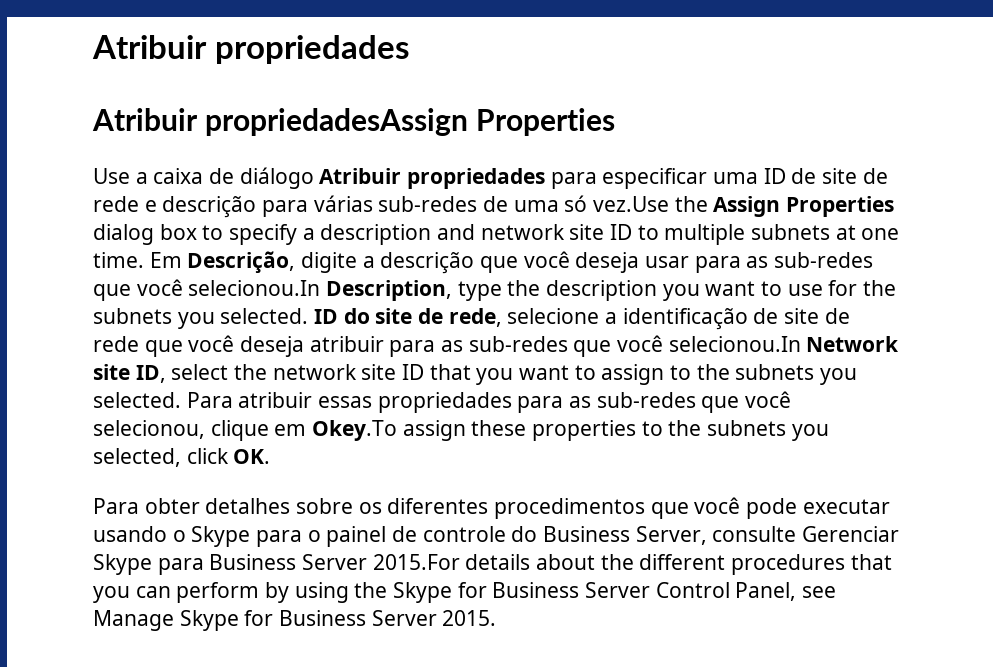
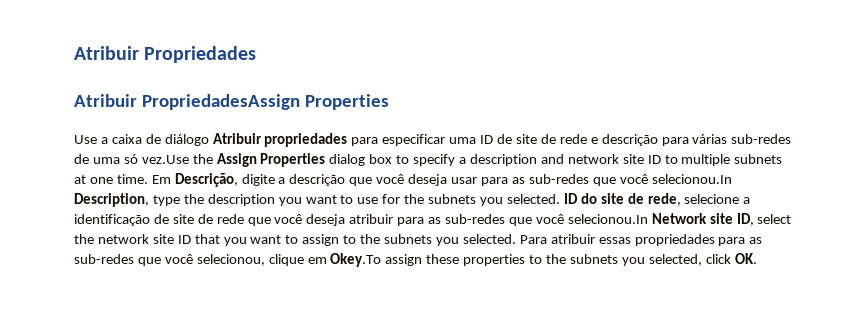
[92,35,410,64] [92,108,468,136] Atribuir propriedades // Atribuir propriedadesAssign -> [74,46,257,63] [74,94,300,110] Atribuir Propriedades // Atribuir PropriedadesAssign
[93,497,890,519] [93,526,900,547] [93,554,892,575] [93,582,837,603] [93,610,497,631] // Para obter detalhes sobre os diferentes procedimentos que você pode executar usando o Skype para o painel de controle do Business Server, consulte Gerenciar Skype para Business Server 2015.For details about the different procedures that you can perform by using the Skype for Business Server Control Panel, see Manage Skype for Business Server 2015. -> (757, 258) none

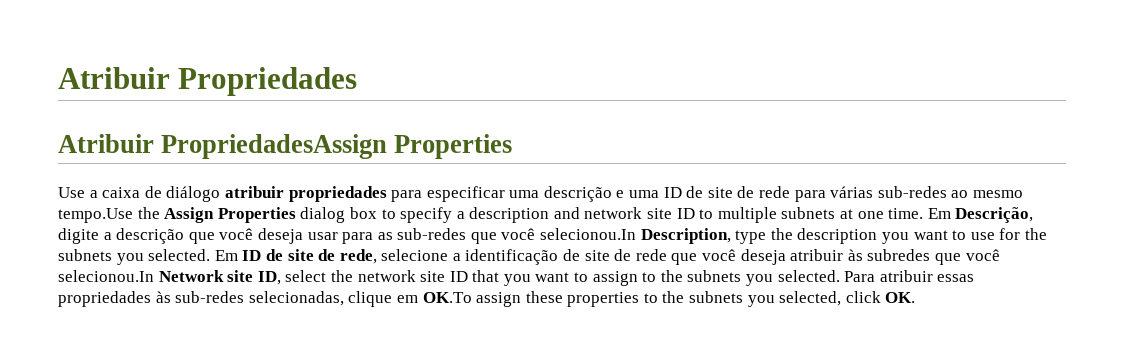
[212,133,262,144] Atribuir -> [224,186,284,198] atribuir
(477, 140) none -> [543,186,660,202] descrição e uma
[590,134,658,146] e descrição -> (791, 192) none
[74,154,189,164] de uma só vez.Use -> [951,190,1023,198] [58,208,133,223] ao mesmo tempo.Use
[563,193,597,204] ID do -> [214,249,283,261] Em ID de
[397,214,506,226] para as sub-redes -> [847,249,931,261] às subredes
[718,237,763,246] [74,254,265,266] para as sub-redes que você selecionou, -> [155,291,344,306] às sub-redes selecionadas,
[330,253,382,267] Okey.To -> [422,292,472,303] OK.To

